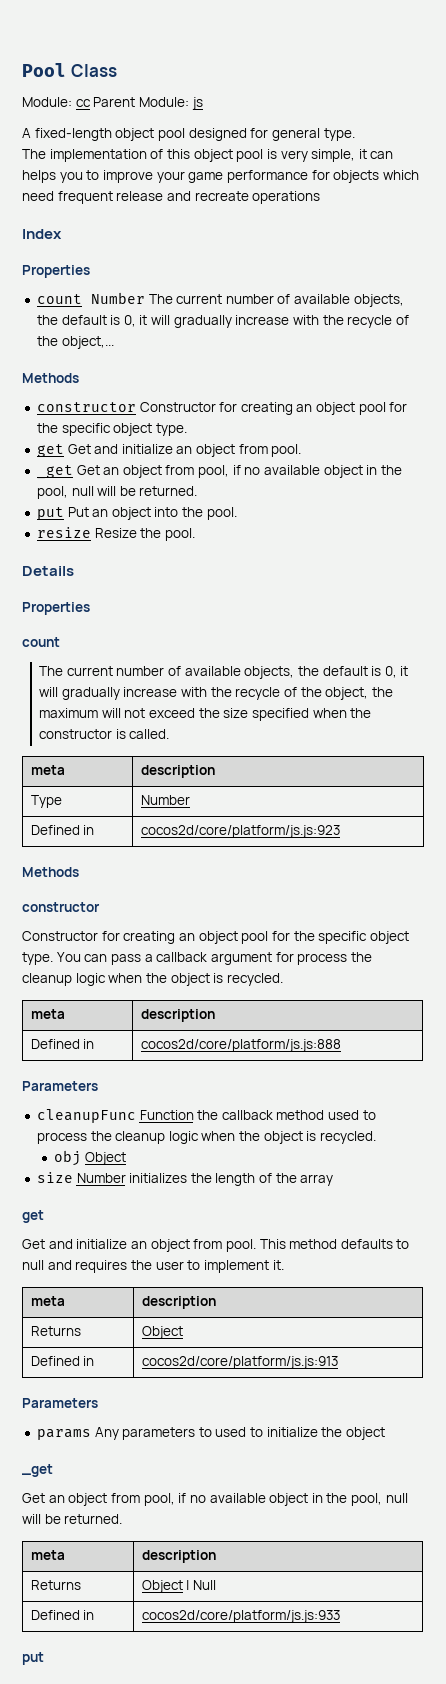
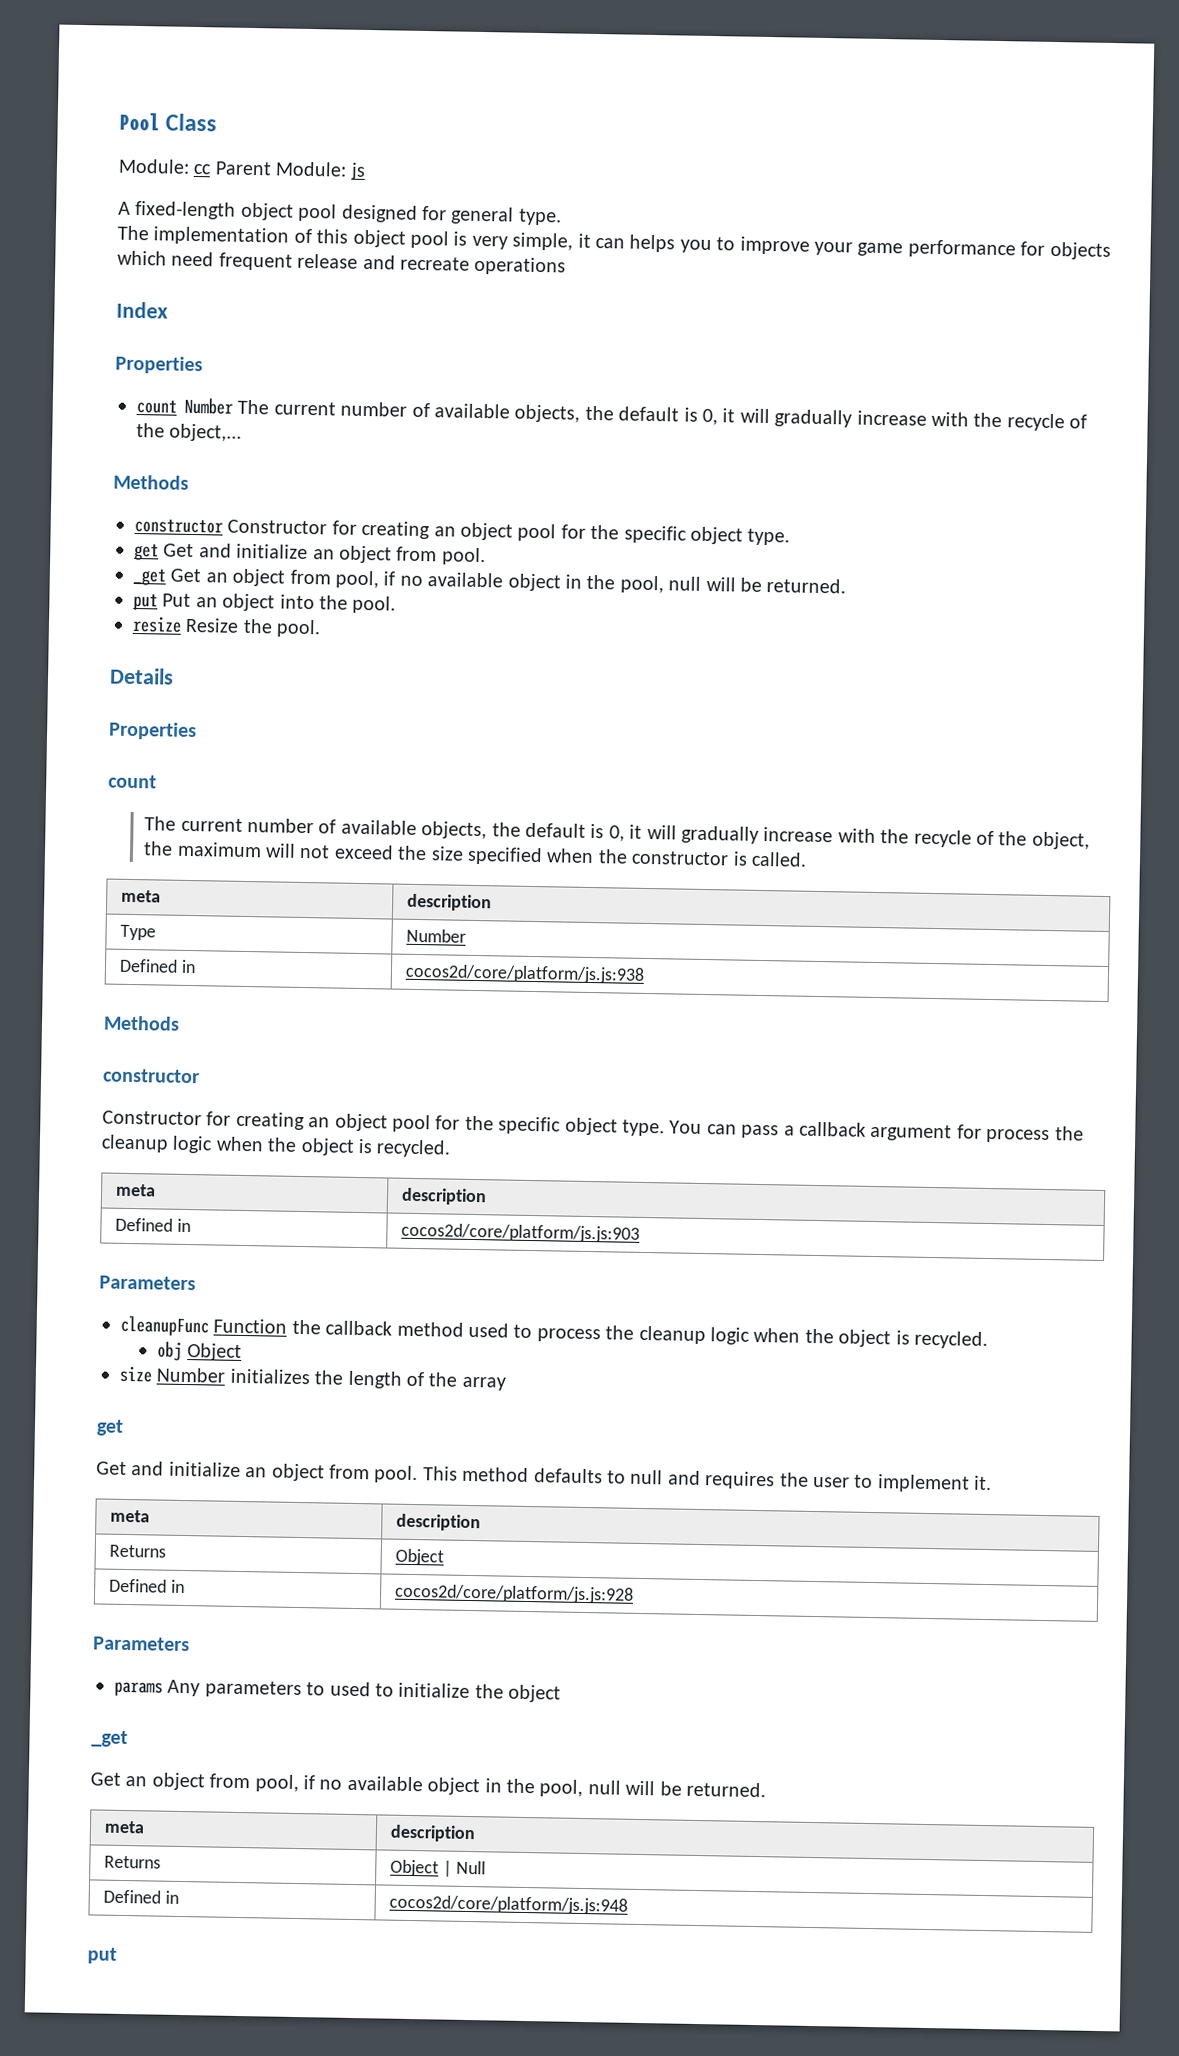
[140,825,340,838] cocos2d/core/platform/js.js:923 -> [405,963,646,984] cocos2d/core/platform/js.js:938
[140,1039,341,1052] cocos2d/core/platform/js.js:888 -> [401,1222,641,1243] cocos2d/core/platform/js.js:903
[141,1356,338,1369] cocos2d/core/platform/js.js:913 -> [394,1583,635,1604] cocos2d/core/platform/js.js:928
[141,1610,340,1623] cocos2d/core/platform/js.js:933 -> [389,1894,629,1915] cocos2d/core/platform/js.js:948

